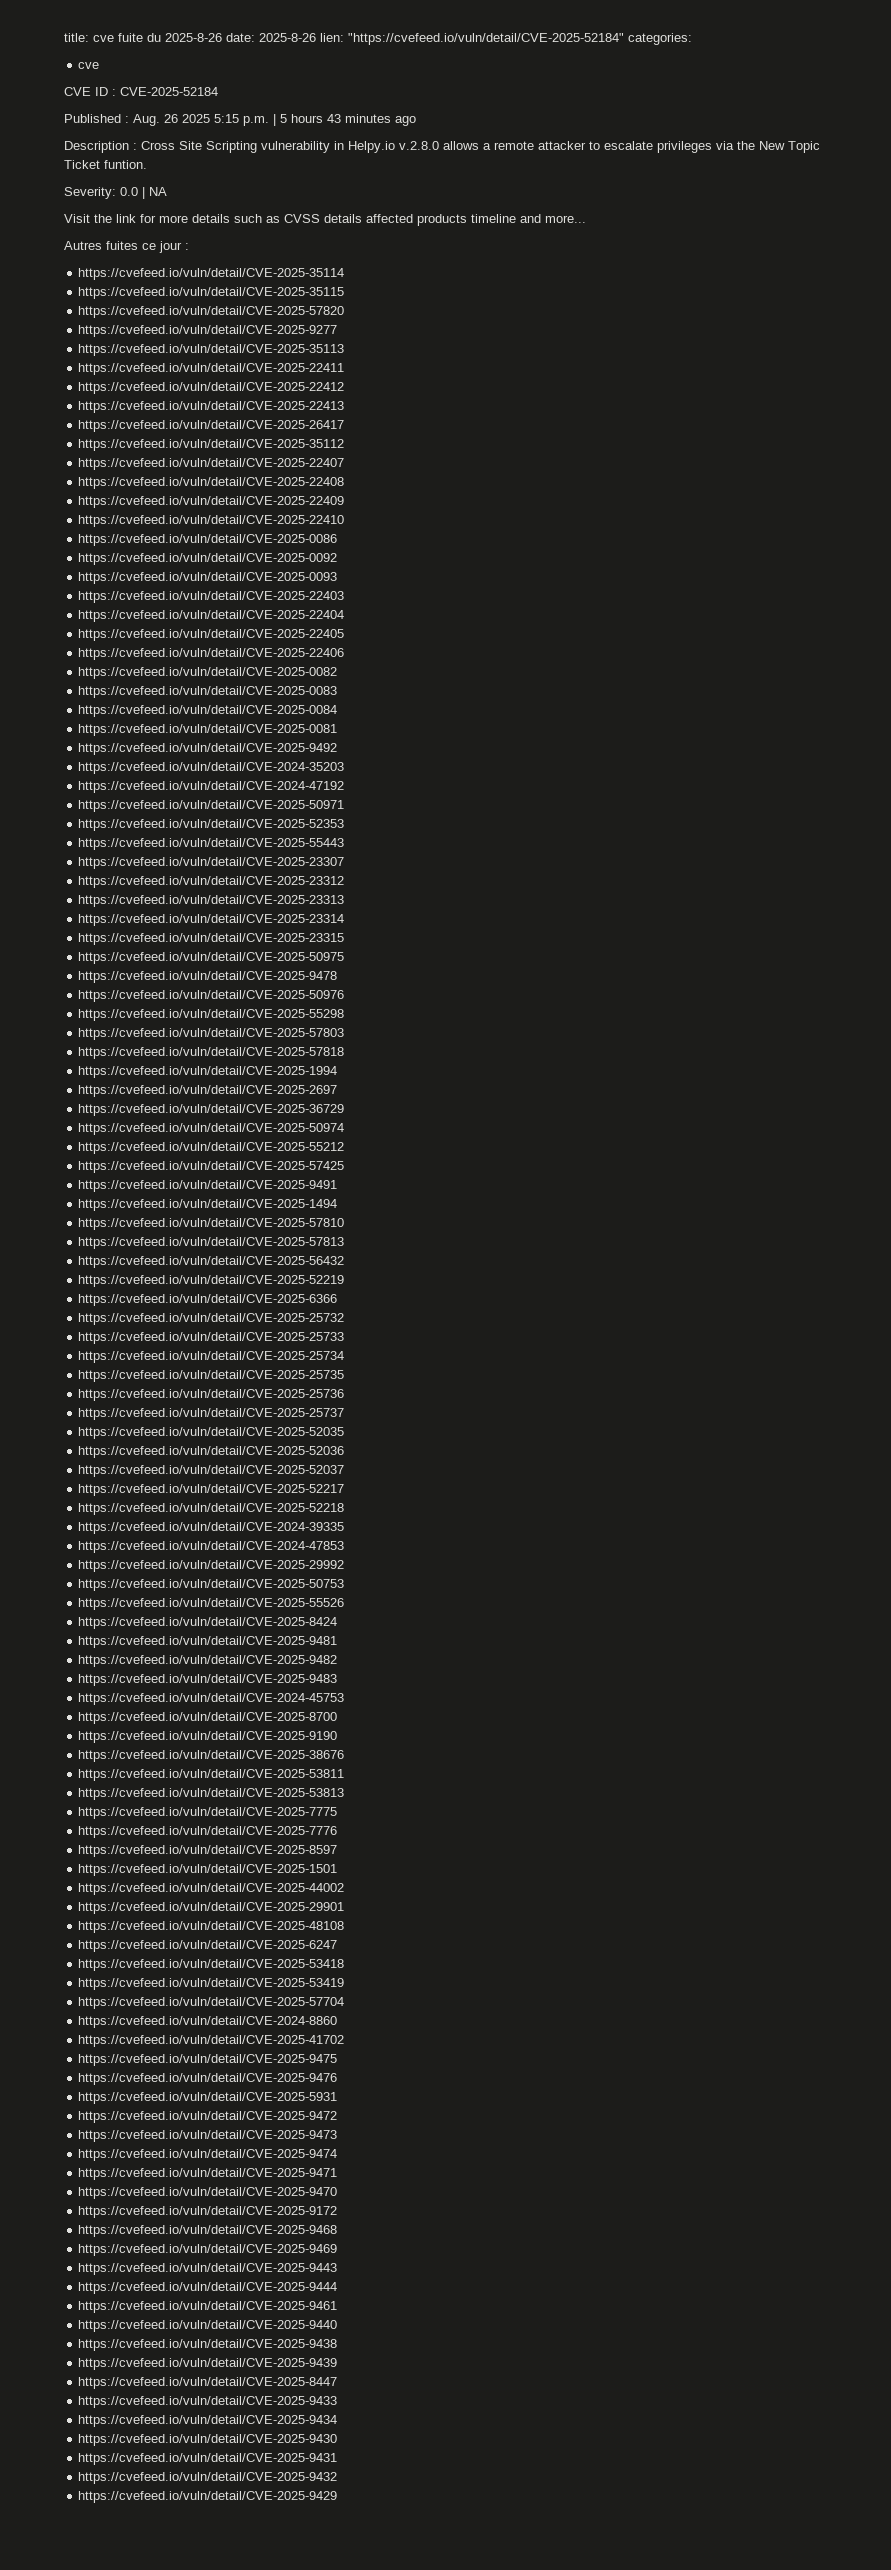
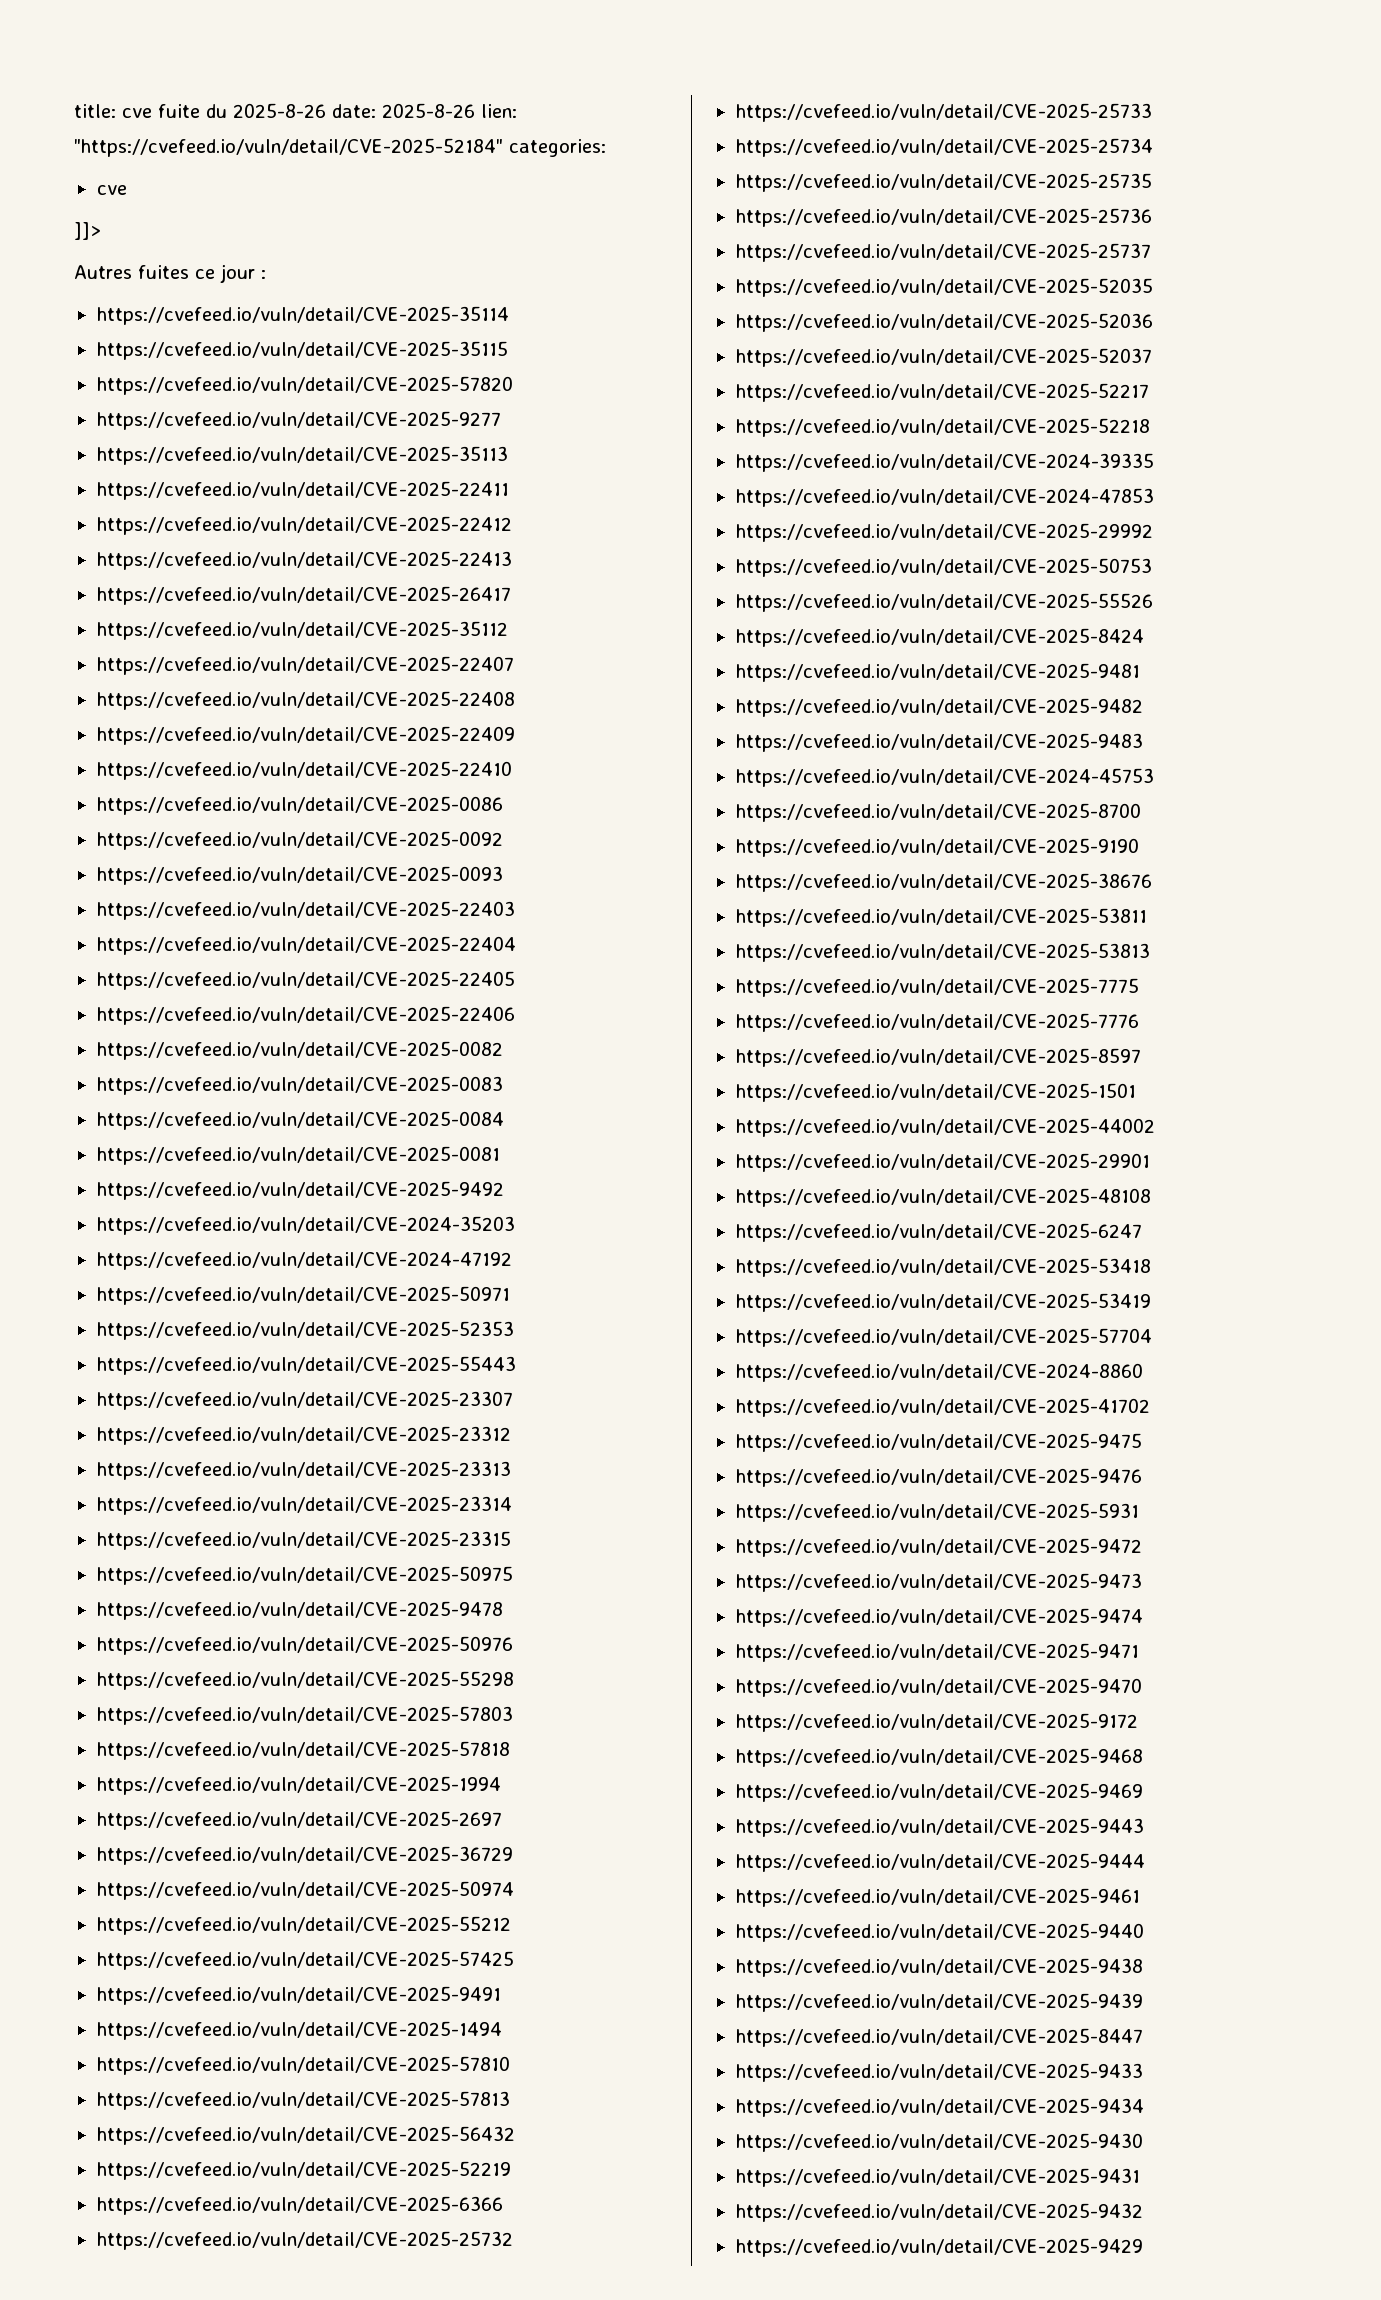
[64,87,218,96] [64,114,416,126] [64,141,820,153] [64,160,147,169] [64,187,167,199] [64,214,586,226] CVE ID : CVE-2025-52184 // Published : Aug. 26 2025 5:15 p.m. | 5 hours 43 minutes ago // Description : Cross Site Scripting vulnerability in Helpy.io v.2.8.0 allows a remote attacker to escalate privileges via the New Topic Ticket funtion. // Severity: 0.0 | NA // Visit the link for more details such as CVSS details affected products timeline and more... -> [74,222,101,240] ]]>

